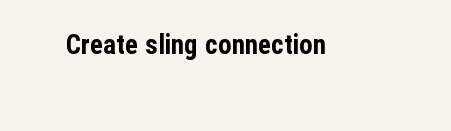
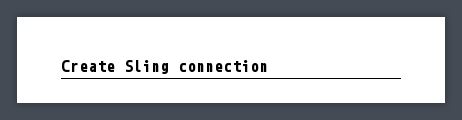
[145,33,198,60] sling -> [124,60,169,74] Sling

